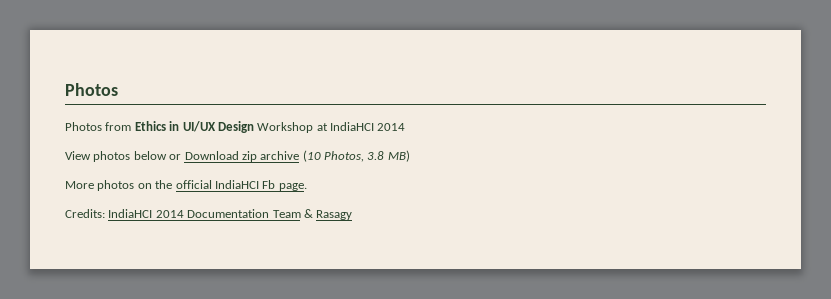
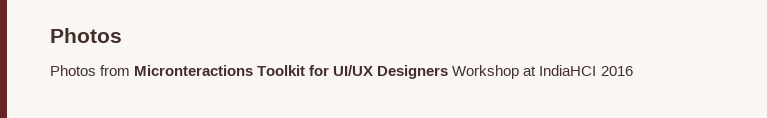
[134,121,406,133] [65,150,410,162] [65,180,307,191] [65,209,353,220] Ethics in UI/UX Design Workshop at IndiaHCI 2014 // View photos below or Download zip archive (10 Photos, 3.8 MB) // More photos on the official IndiaHCI Fb page. // Credits: IndiaHCI 2014 Documentation Team & Rasagy -> [134,65,633,79] Micronteractions Toolkit for UI/UX Designers Workshop at IndiaHCI 2016

